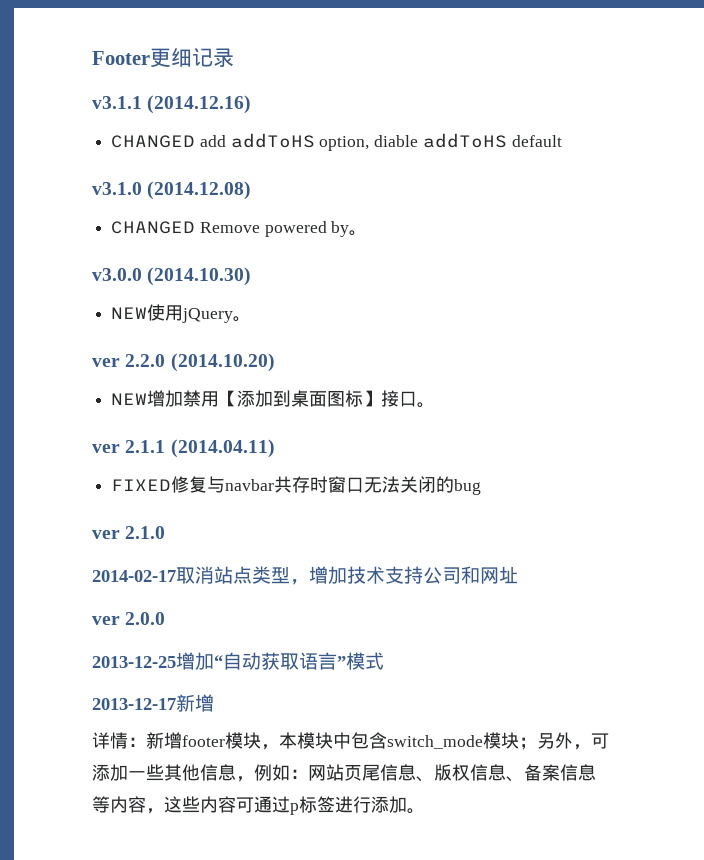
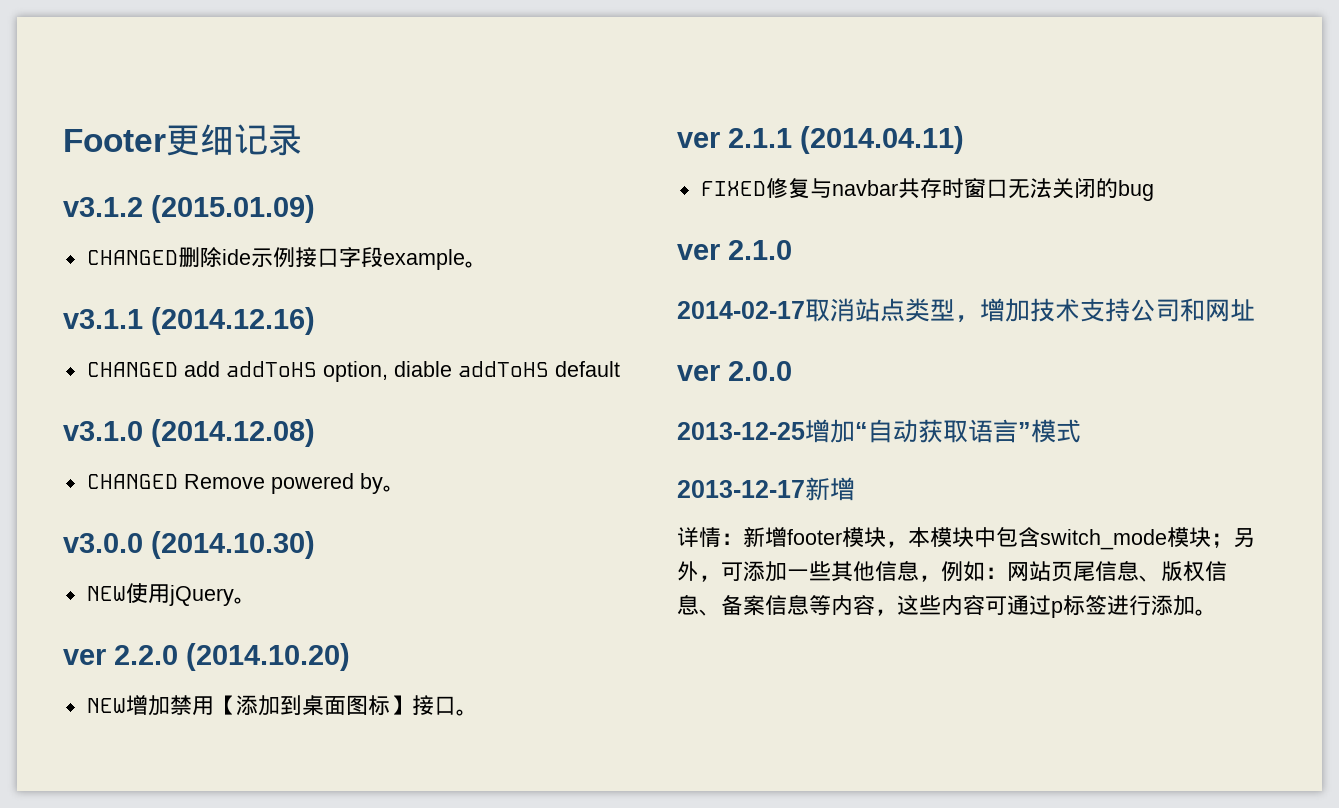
(234, 57) none -> [63,195,315,223] [86,247,487,270] // v3.1.2 (2015.01.09) // CHANGED删除ide示例接口字段example。

